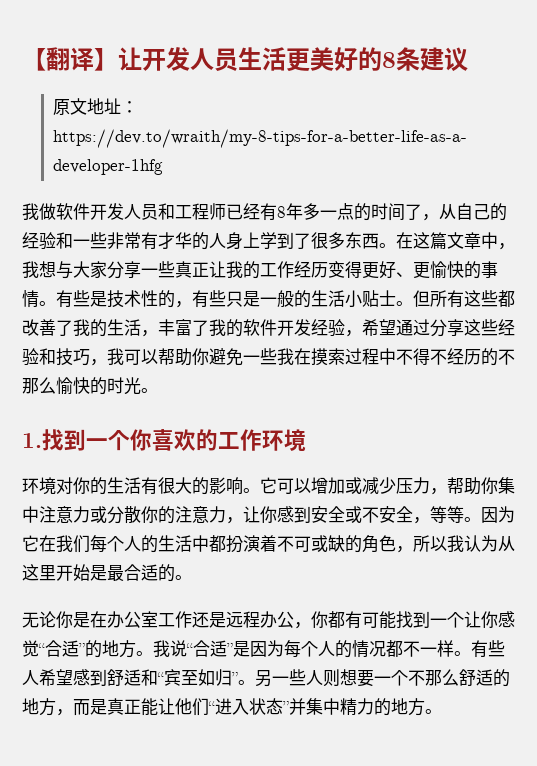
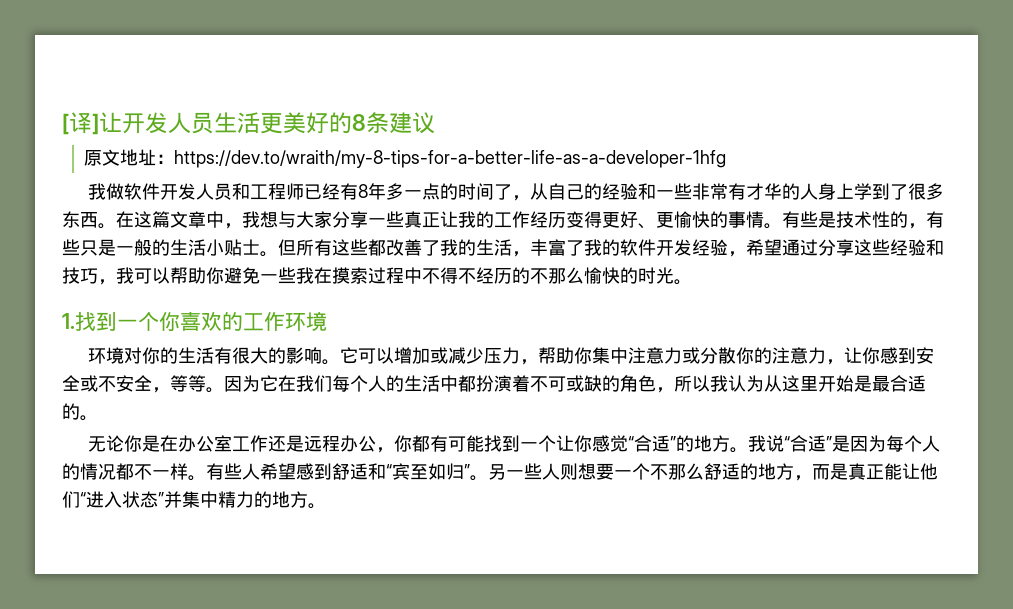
[22,47,118,71] 【翻译】 -> [62,112,99,135] [译]

